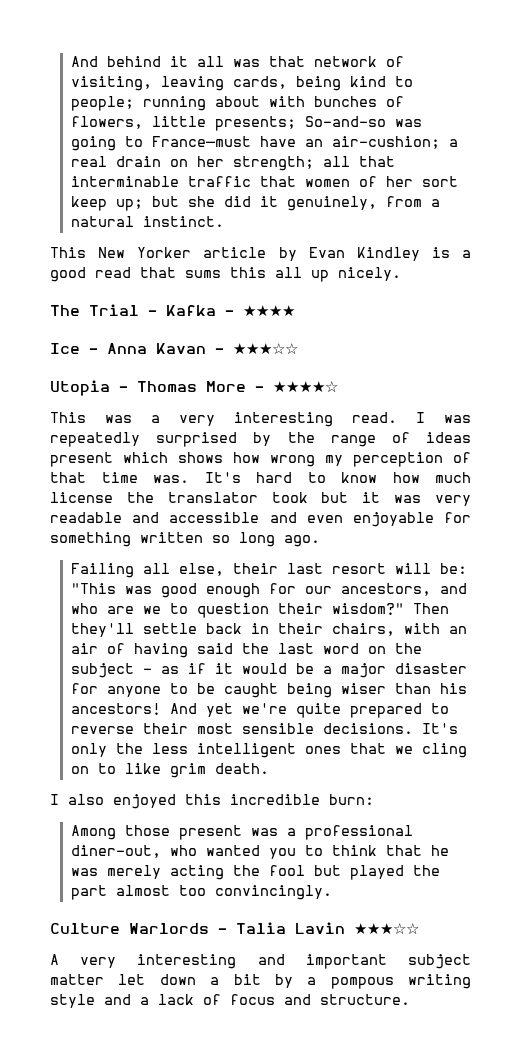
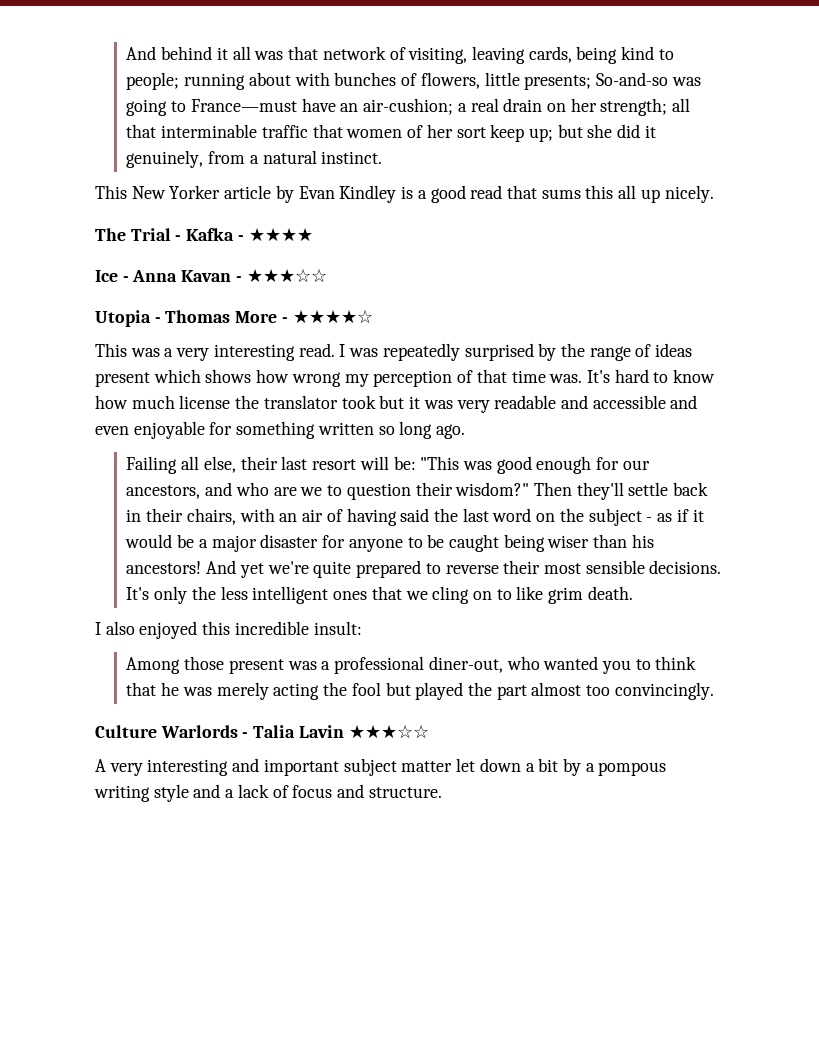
[329,794,374,805] burn: -> [313,621,362,635] insult:

